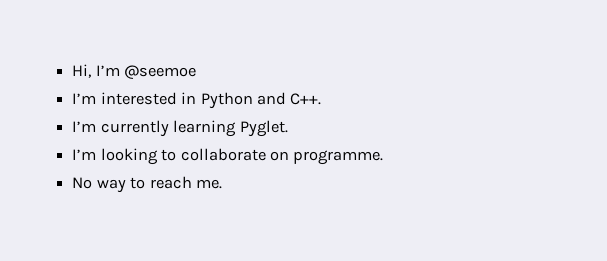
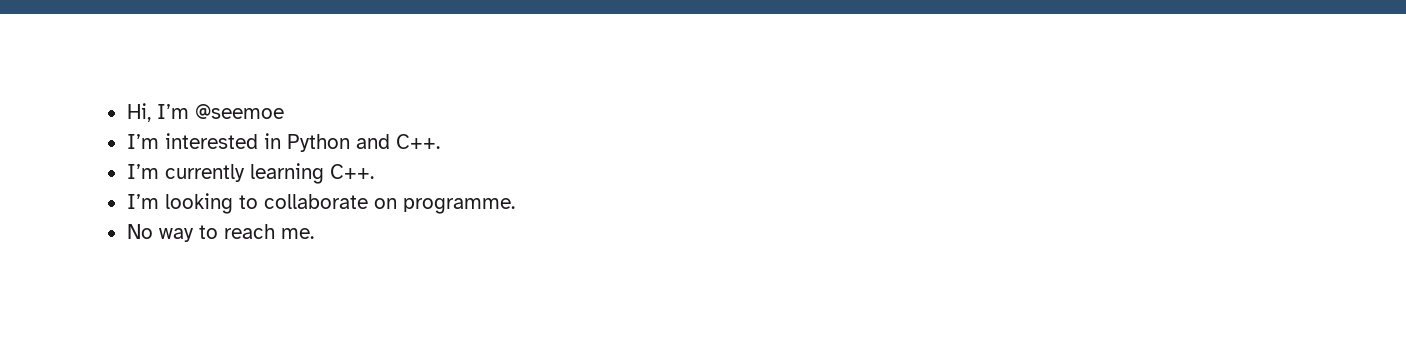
[239,120,288,137] Pyglet. -> [329,164,374,179] C++.

